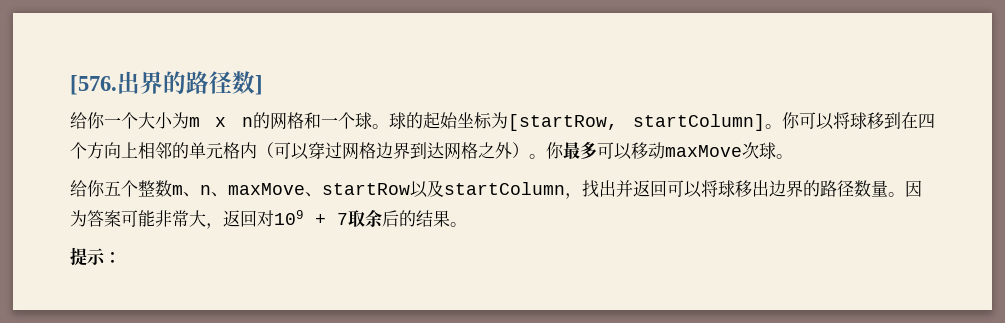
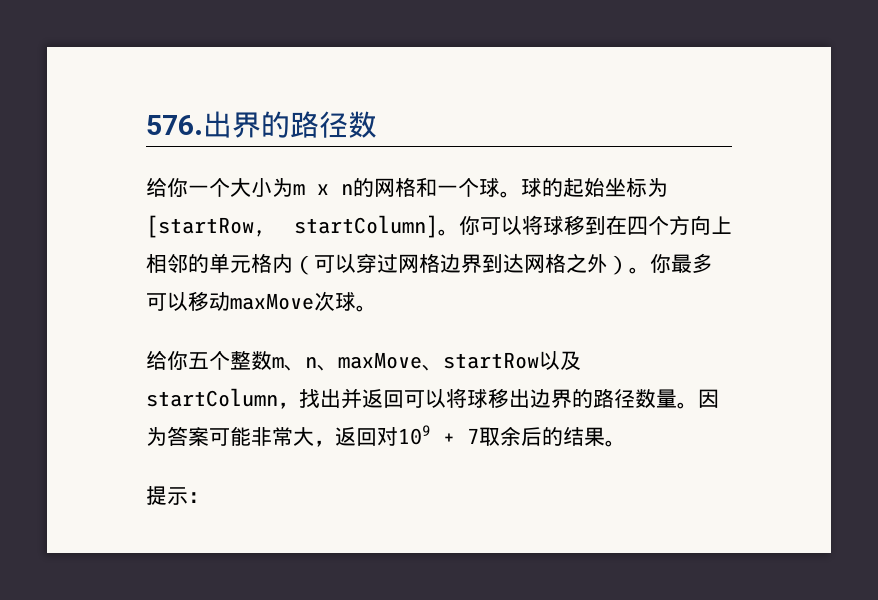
[70,75,117,95] [576. -> [146,115,203,135] 576.
[255,75,263,95] ] -> (377, 124) none

